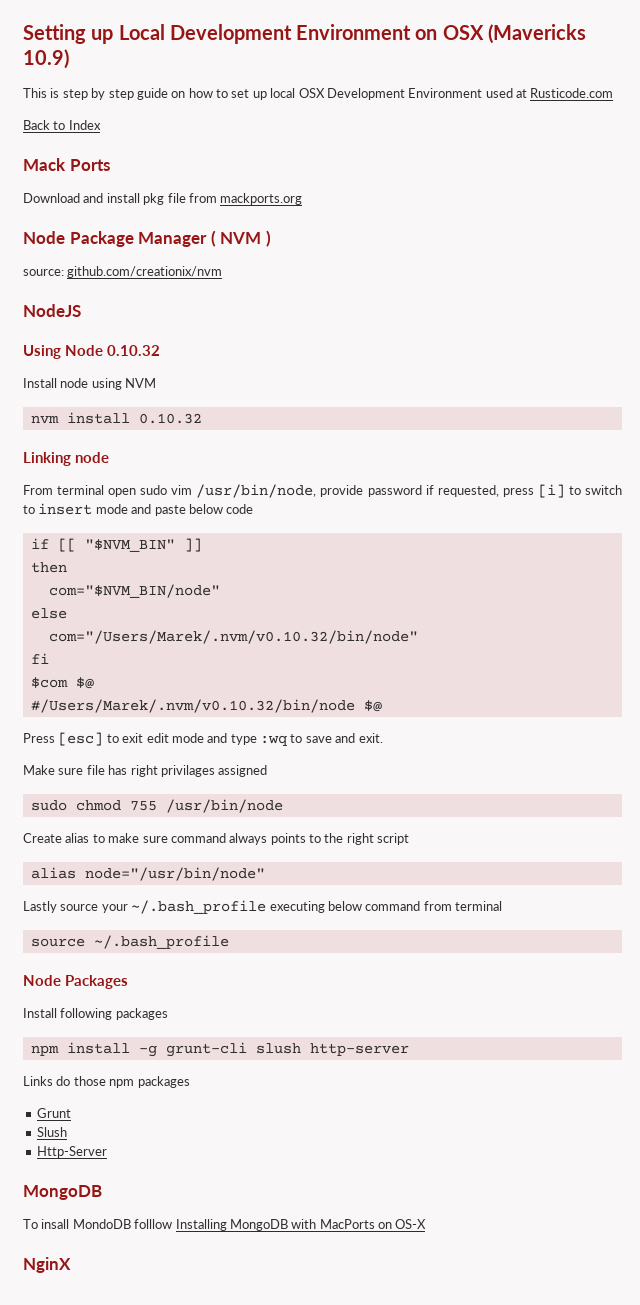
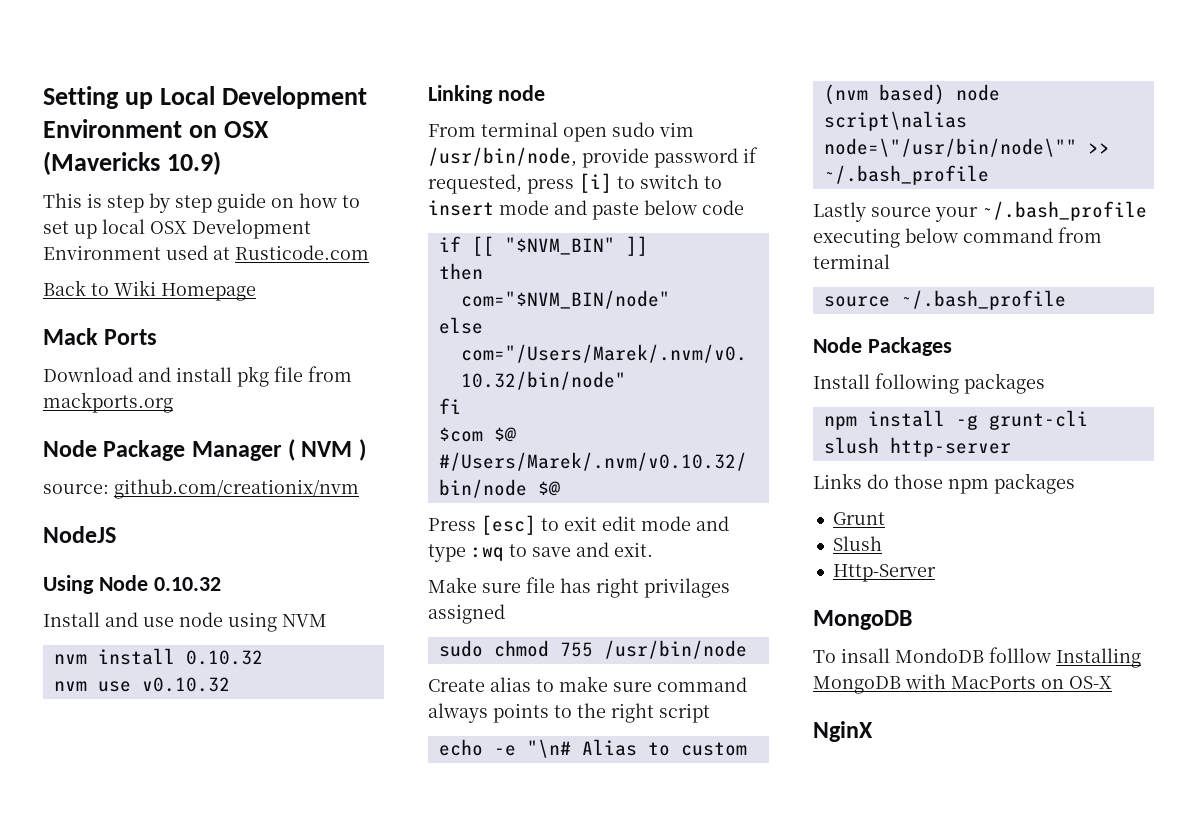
[68,120,101,130] Index -> [114,280,256,301] Wiki Homepage
(57, 383) none -> [105,612,174,627] and use
(202, 418) none -> [53,677,230,692] // nvm use v0.10.32
[30,867,265,881] alias node="/usr/bin/node" -> [438,739,747,758] [823,84,1000,105] [823,111,967,131] [823,138,1110,157] [823,165,989,185] echo -e "\n# Alias to custom (nvm based) node script\nalias node=\"/usr/bin/node\"" >> ~/.bash_profile

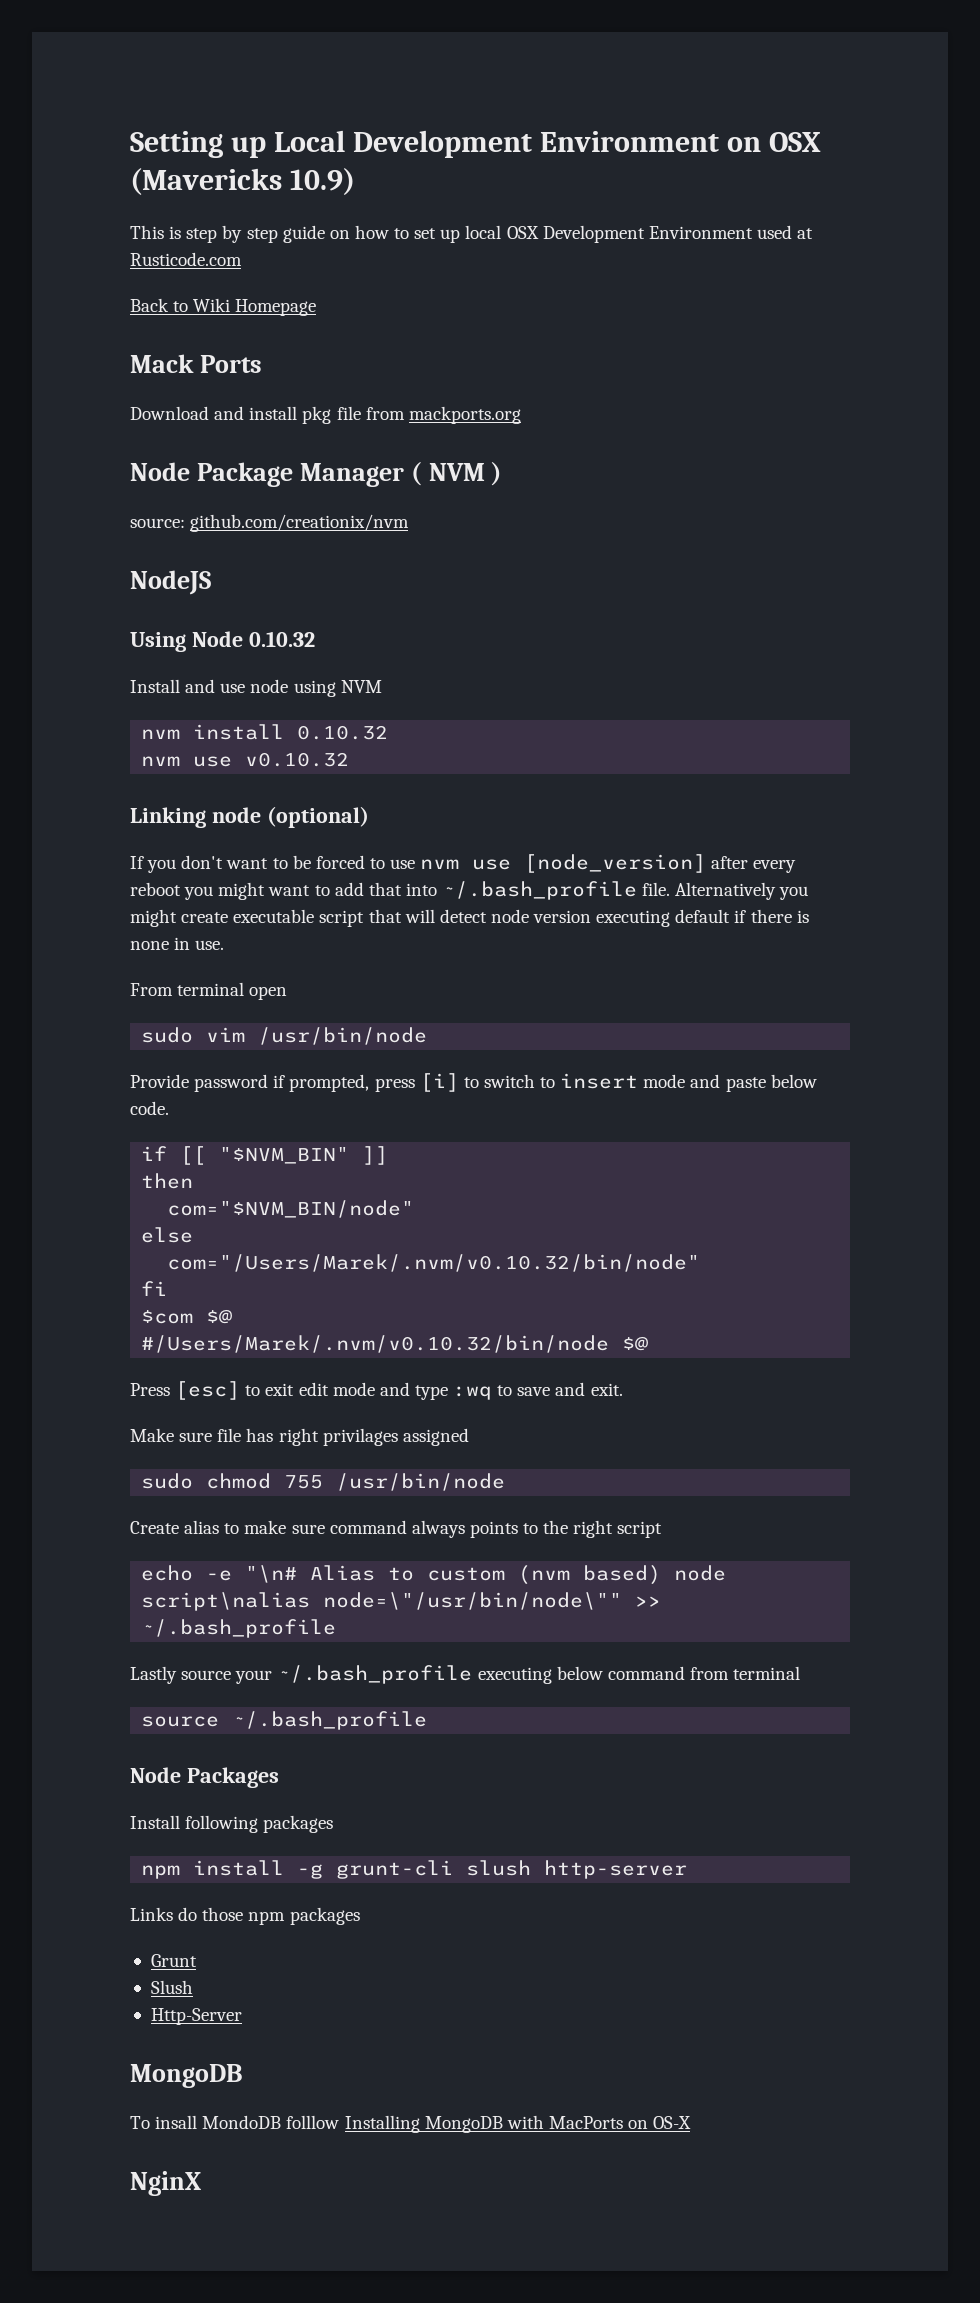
(545, 93) none -> [266,806,369,828] [130,854,797,873] [130,881,809,900] [130,909,809,927] [130,937,225,950] (optional) // If you don't want to be forced to use nvm use [node_version] after every reboot you might want to add that into ~/.bash_profile file. Alternatively you might create executable script that will detect node version executing default if there is none in use.
(607, 134) none -> (288, 993) //
[428,147,649,168] /usr/bin/node, provide -> [258,1027,428,1045] [130,1074,189,1088] /usr/bin/node // Provide
[428,174,522,194] requested, -> [289,1074,370,1092] prompted,
[702,200,744,215] code -> [130,1101,169,1115] code.

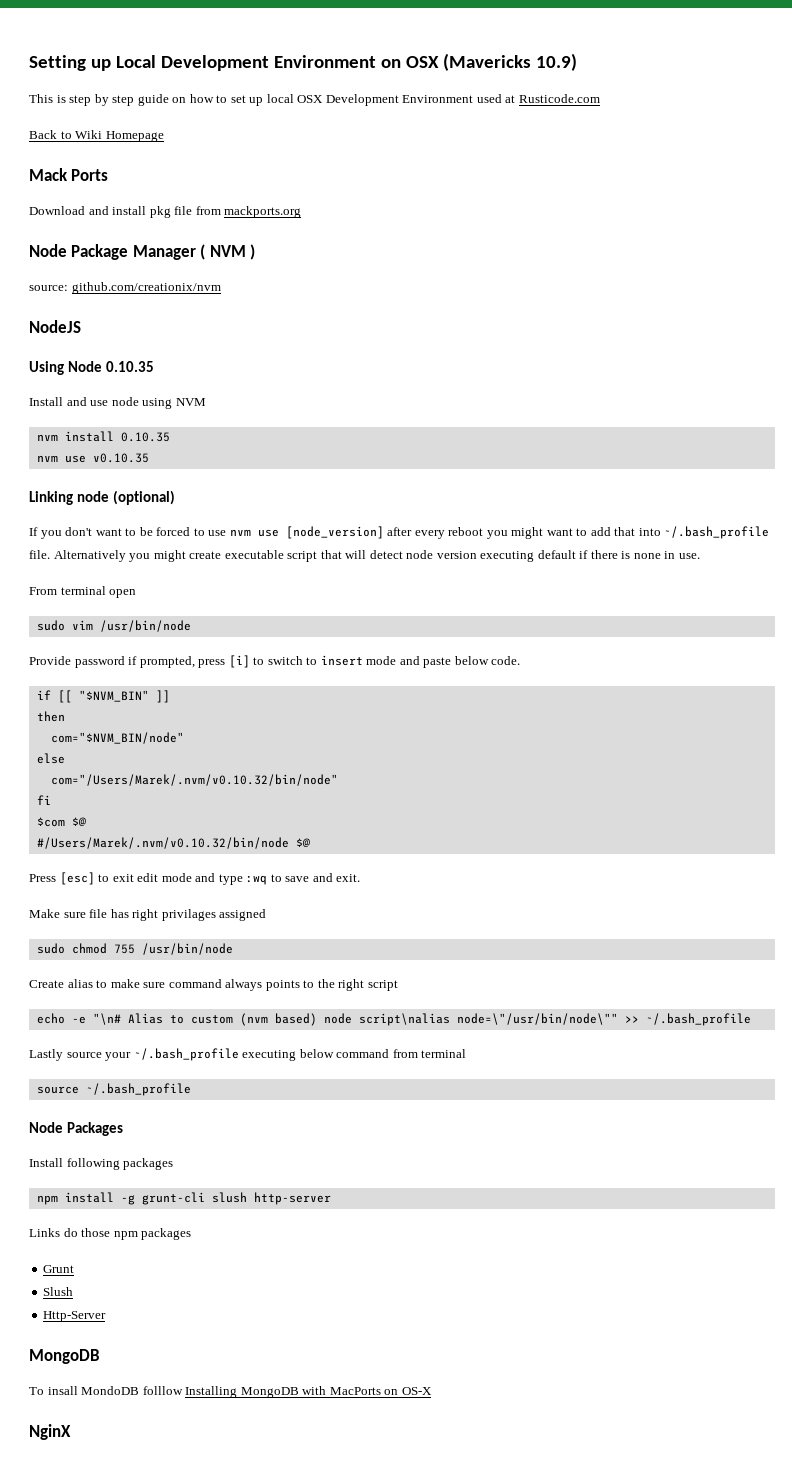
[248,631,315,647] 0.10.32 -> [105,361,154,372] 0.10.35
[297,725,389,740] [141,752,350,767] 0.10.32 // nvm use v0.10.32 -> [120,432,170,442] [36,453,149,463] 0.10.35 // nvm use v0.10.35

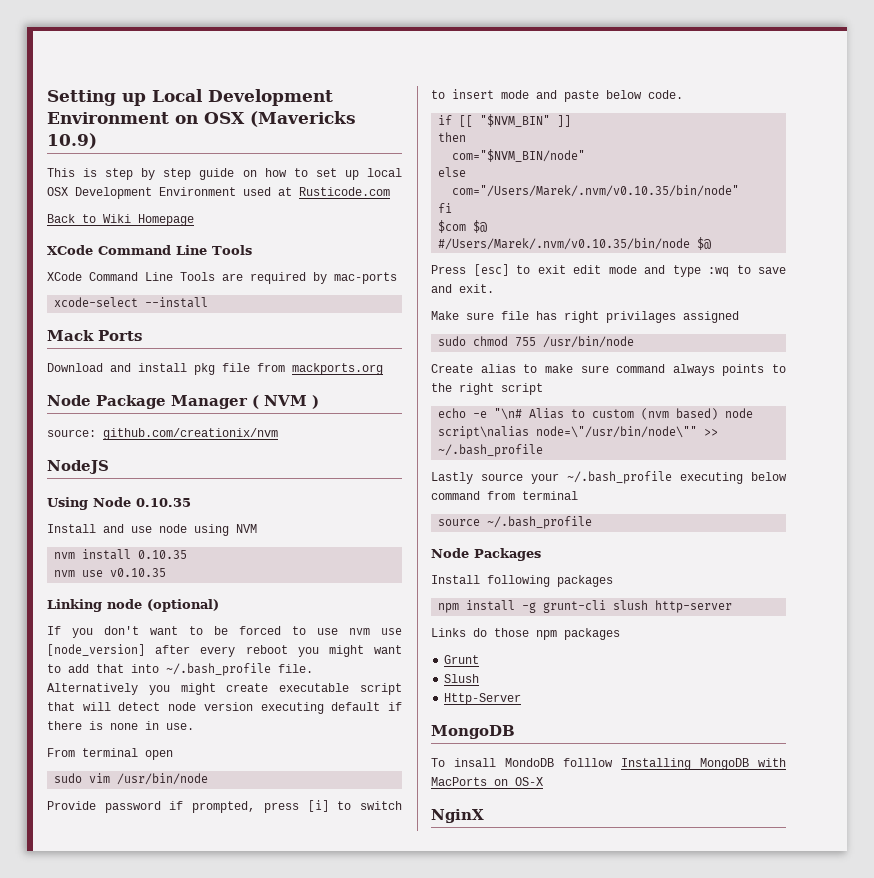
(164, 136) none -> [47,245,252,255] [47,272,397,284] [54,297,209,308] // XCode Command Line Tools // XCode Command Line Tools are required by mac-ports // xcode-select --install
[50,774,338,786] com="/Users/Marek/.nvm/v0.10.32/bin/node" -> [452,185,740,197] com="/Users/Marek/.nvm/v0.10.35/bin/node"
[36,837,289,849] #/Users/Marek/.nvm/v0.10.32/bin/node -> [438,238,691,250] #/Users/Marek/.nvm/v0.10.35/bin/node

